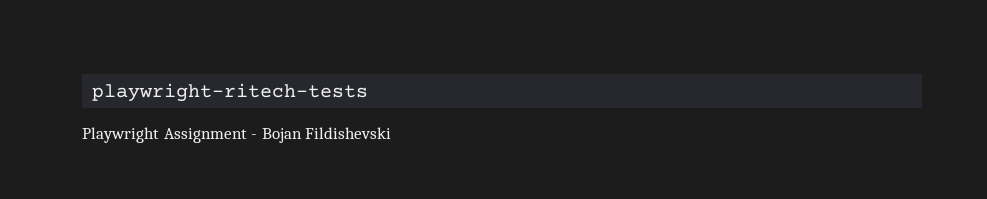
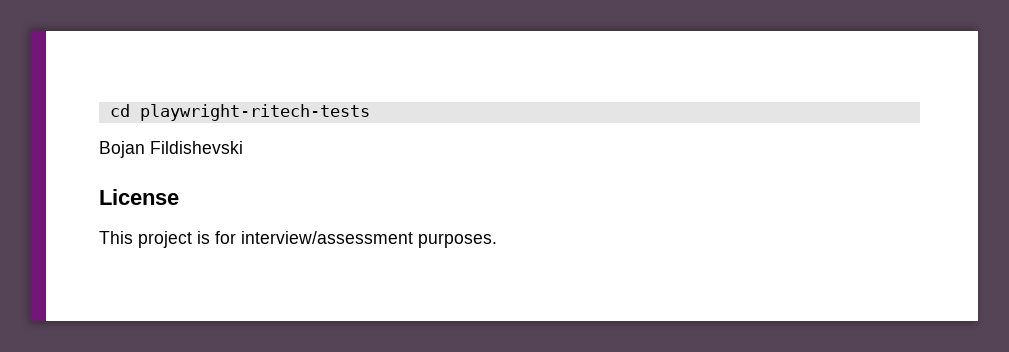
(92, 92) none -> [109,104,130,117] cd
[82,127,258,143] Playwright Assignment - -> (370, 112) none
(392, 133) none -> [99,189,179,205] [99,231,497,248] // License // This project is for interview/assessment purposes.

